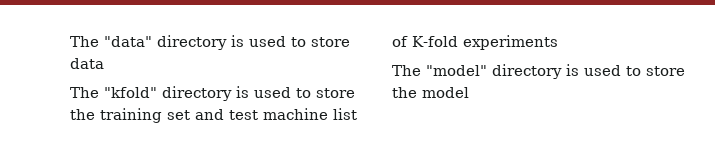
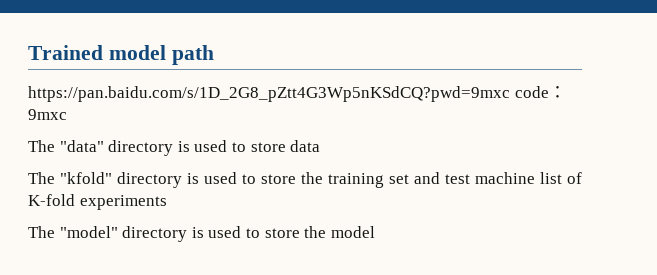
(70, 41) none -> [28,45,214,65] [28,86,566,102] [28,109,67,120] Trained model path // https://pan.baidu.com/s/1D_2G8_pZtt4G3Wp5nKSdCQ?pwd=9mxc code：9mxc //

